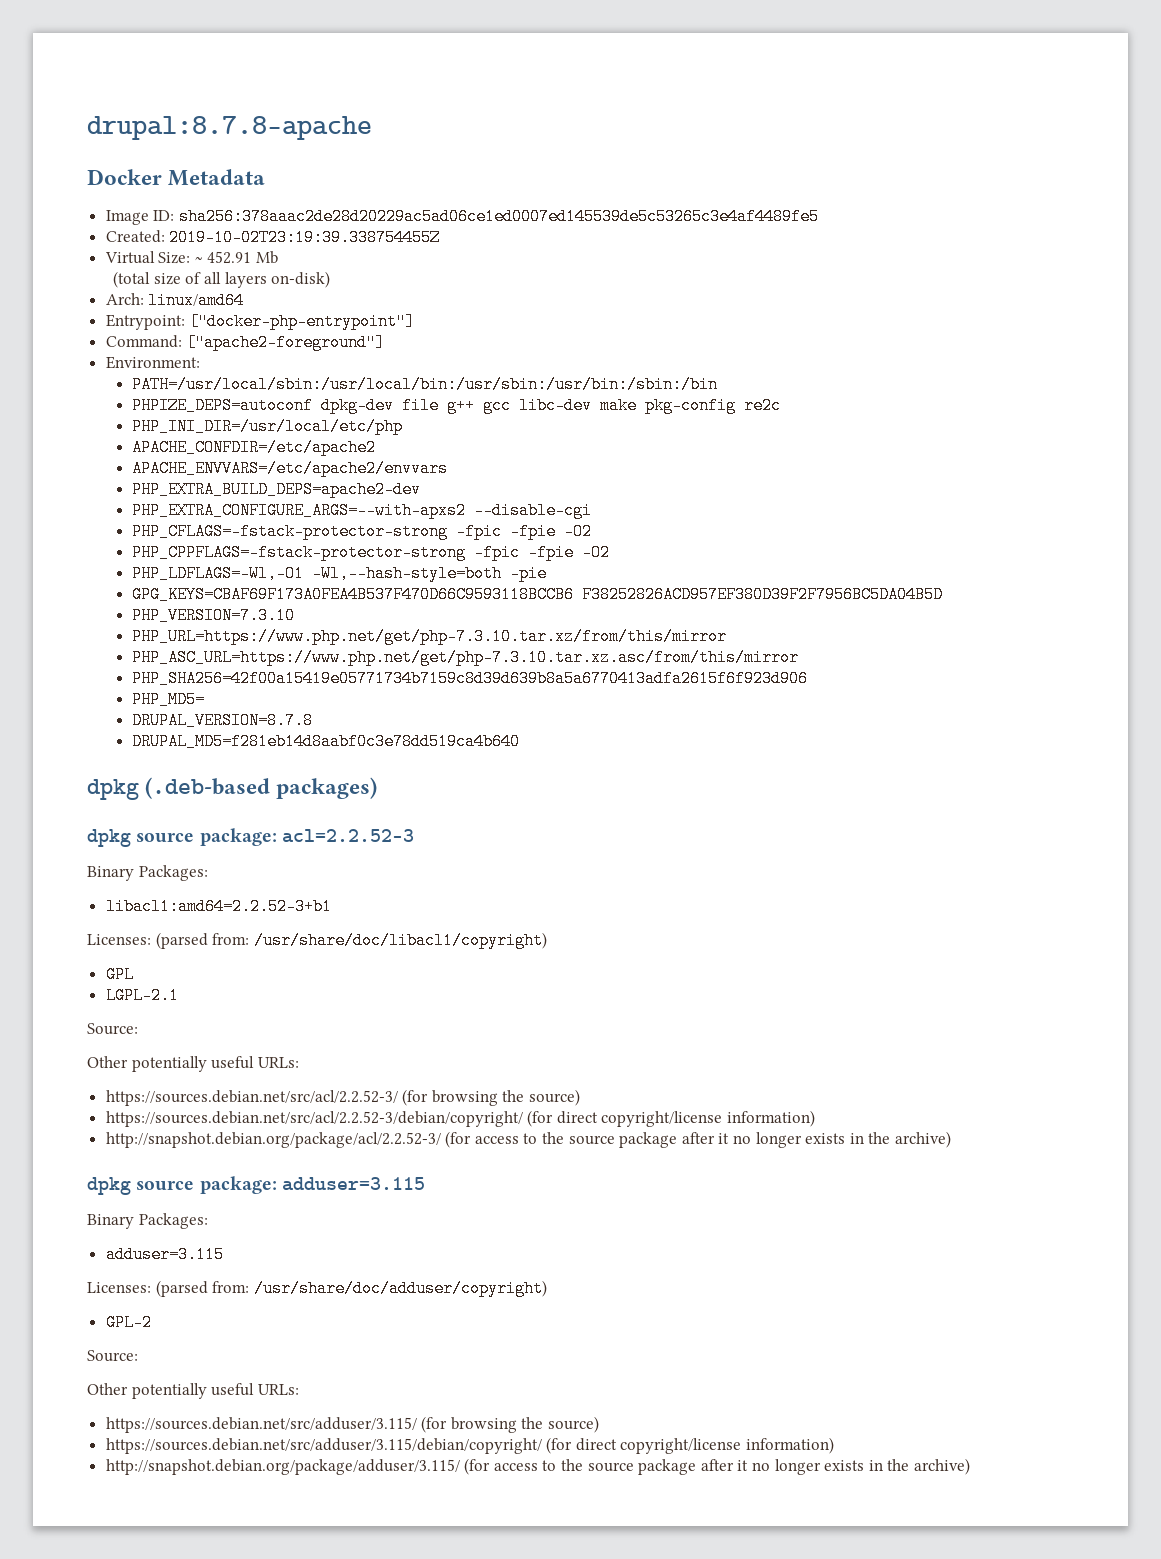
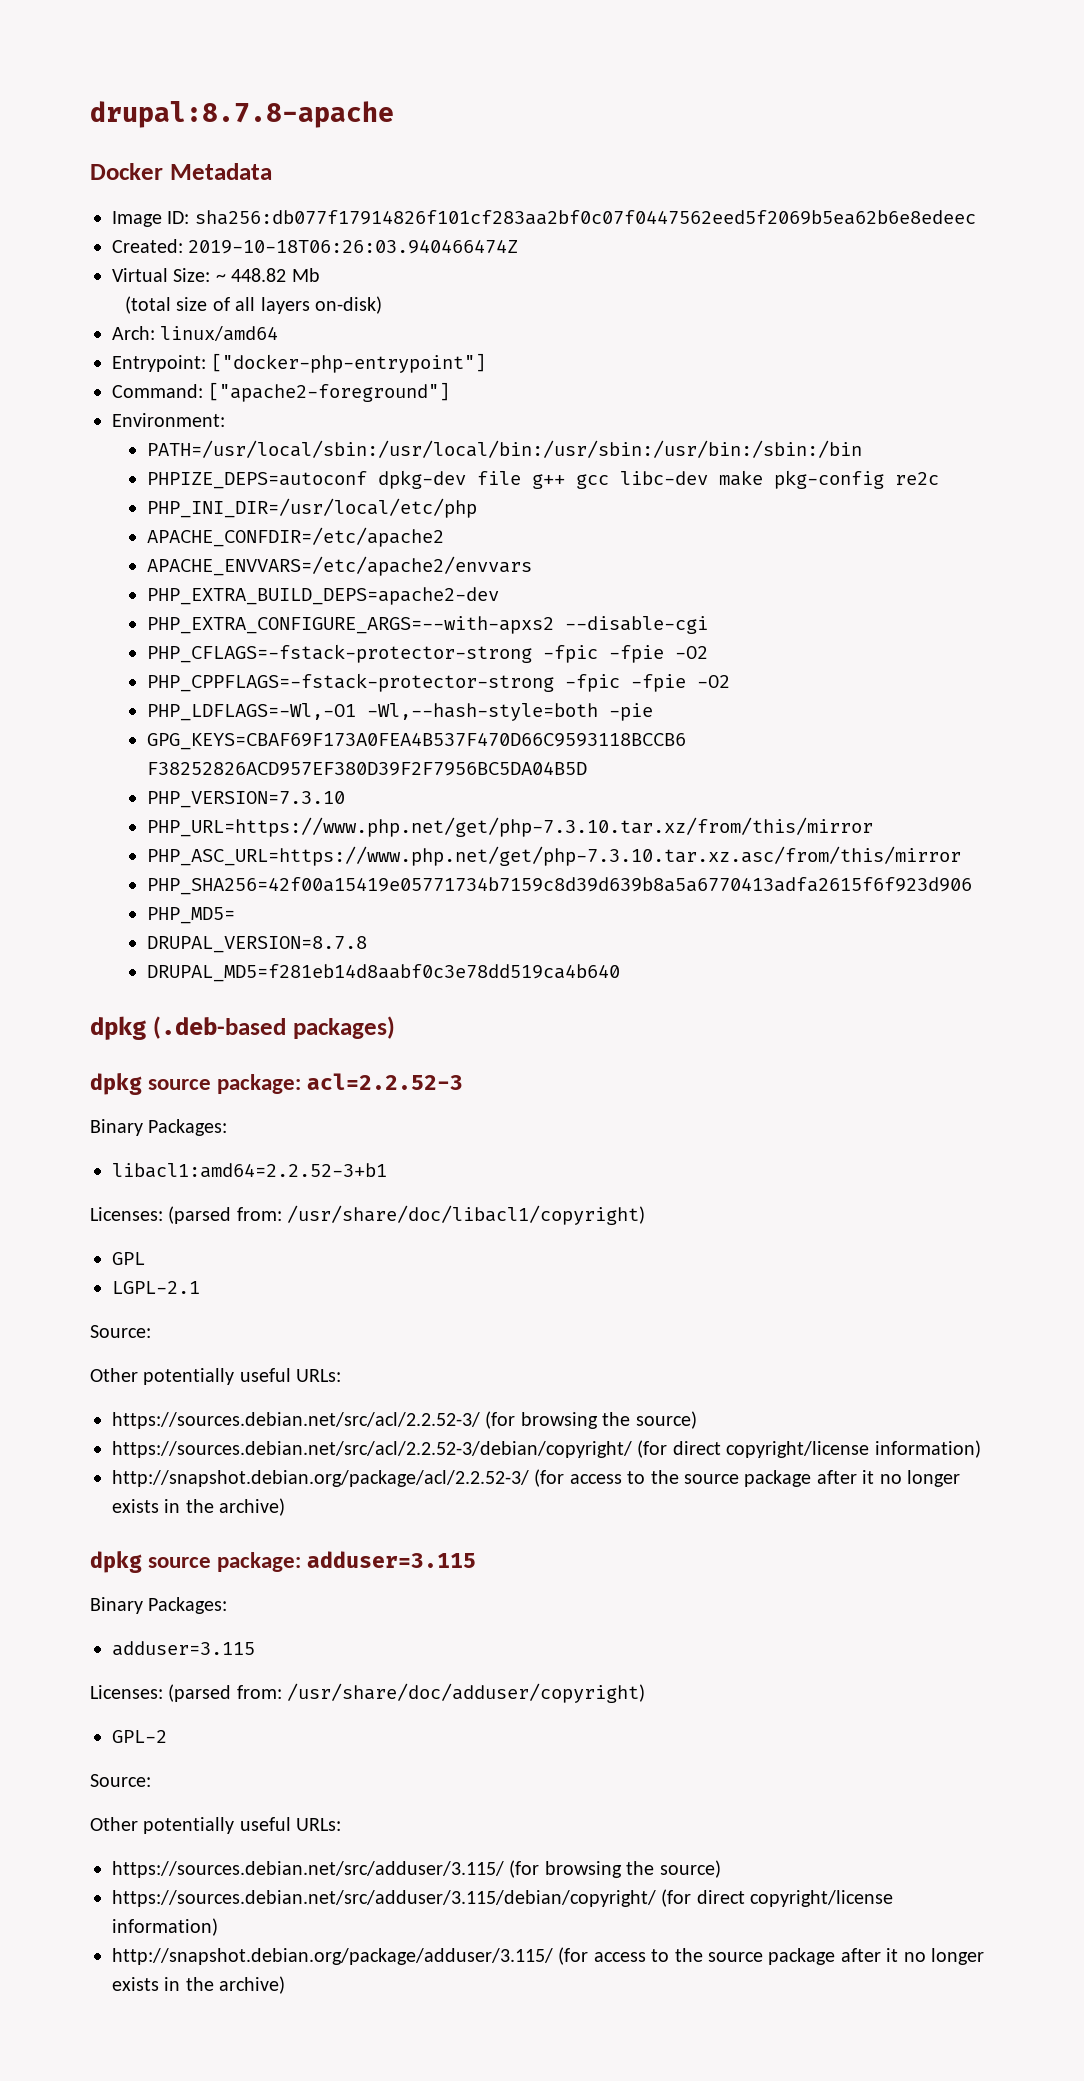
[178,208,819,225] sha256:378aaac2de28d20229ac5ad06ce1ed0007ed145539de5c53265c3e4af4489fe5 -> [194,210,976,225] sha256:db077f17914826f101cf283aa2bf0c07f0447562eed5f2069b5ea62b6e8edeec
[169,229,441,246] 2019-10-02T23:19:39.338754455Z -> [188,239,519,254] 2019-10-18T06:26:03.940466474Z
[207,251,252,264] 452.91 -> [231,268,287,282] 448.82

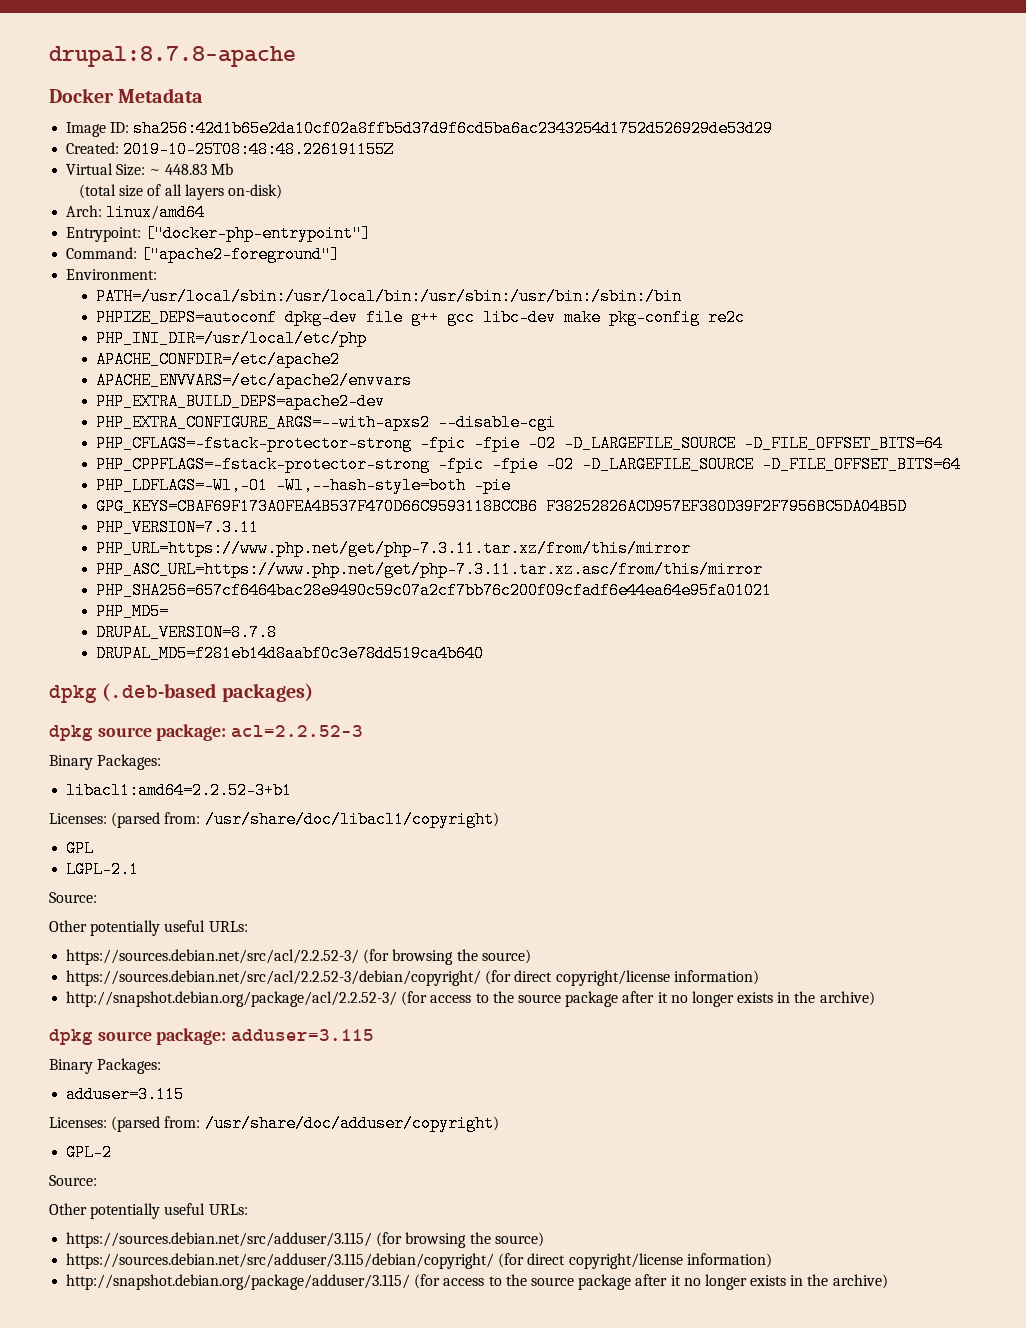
[194,210,976,225] sha256:db077f17914826f101cf283aa2bf0c07f0447562eed5f2069b5ea62b6e8edeec -> [133,120,774,137] sha256:42d1b65e2da10cf02a8ffb5d37d9f6cd5ba6ac2343254d1752d526929de53d29
[188,239,519,254] 2019-10-18T06:26:03.940466474Z -> [123,141,395,158] 2019-10-25T08:48:48.226191155Z
[231,268,287,282] 448.82 -> [164,164,207,175] 448.83
(709, 652) none -> [563,435,943,452] -D_LARGEFILE_SOURCE -D_FILE_OFFSET_BITS=64
(731, 681) none -> [581,456,961,473] -D_LARGEFILE_SOURCE -D_FILE_OFFSET_BITS=64
[147,791,346,808] [147,817,874,837] [147,846,962,866] [147,877,973,895] PHP_VERSION=7.3.10 // PHP_URL=https://www.php.net/get/php-7.3.10.tar.xz/from/this/mirror // PHP_ASC_URL=https://www.php.net/get/php-7.3.10.tar.xz.asc/from/this/mirror // PHP_SHA256=42f00a15419e05771734b7159c8d39d639b8a5a6770413adfa2615f6f923d906 -> [95,519,259,536] [95,540,691,557] [95,561,763,578] [95,582,772,599] PHP_VERSION=7.3.11 // PHP_URL=https://www.php.net/get/php-7.3.11.tar.xz/from/this/mirror // PHP_ASC_URL=https://www.php.net/get/php-7.3.11.tar.xz.asc/from/this/mirror // PHP_SHA256=657cf6464bac28e9490c59c07a2cf7bb76c200f09cfadf6e44ea64e95fa01021

